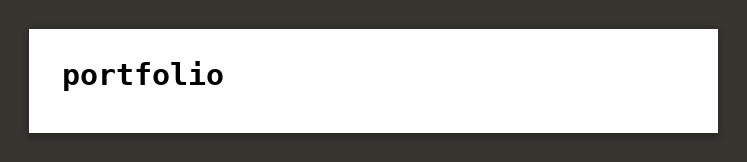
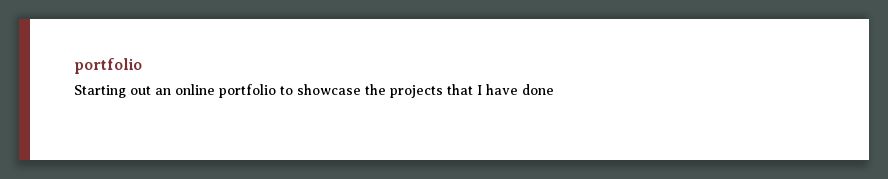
[62,61,224,91] portfolio -> [74,58,142,74] [74,84,554,98] portfolio // Starting out an online portfolio to showcase the projects that I have done

